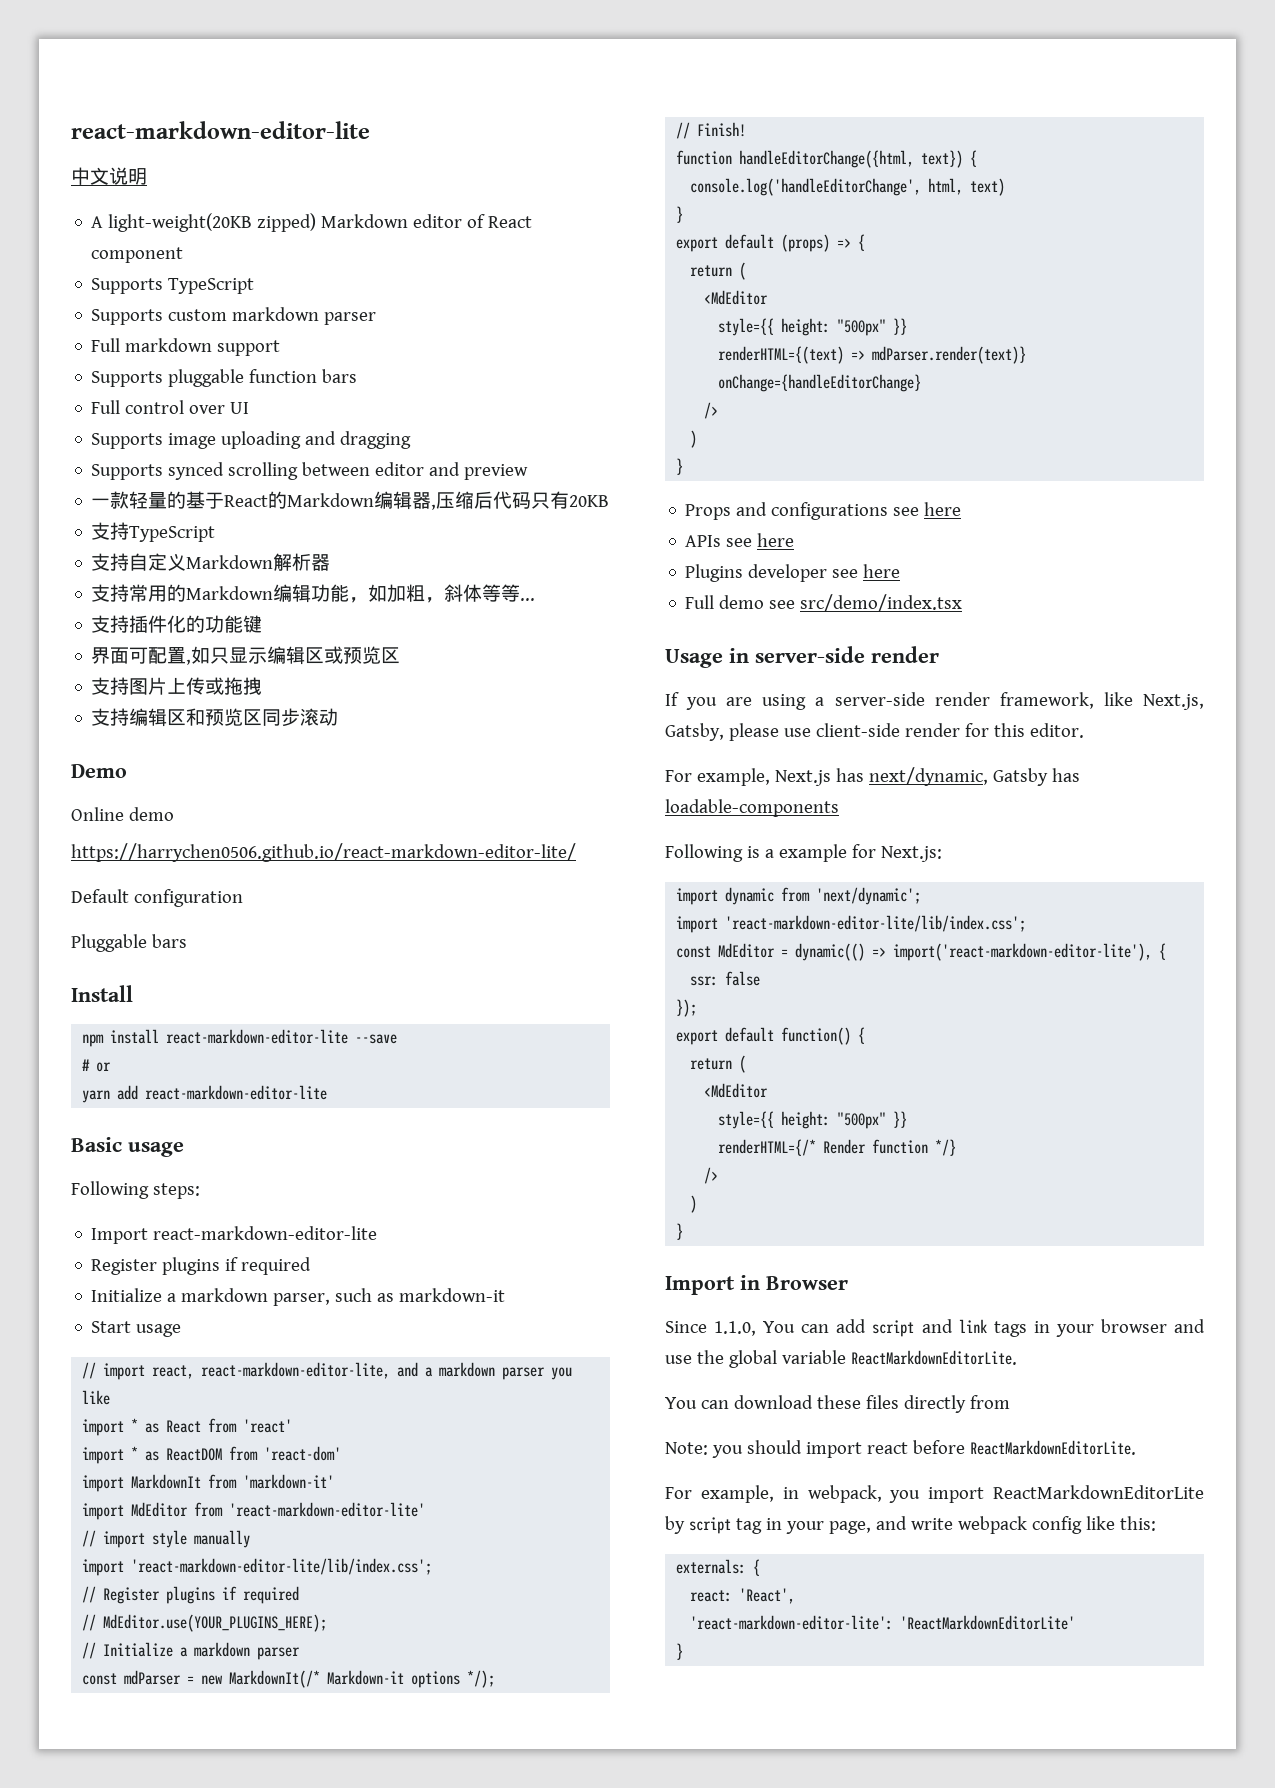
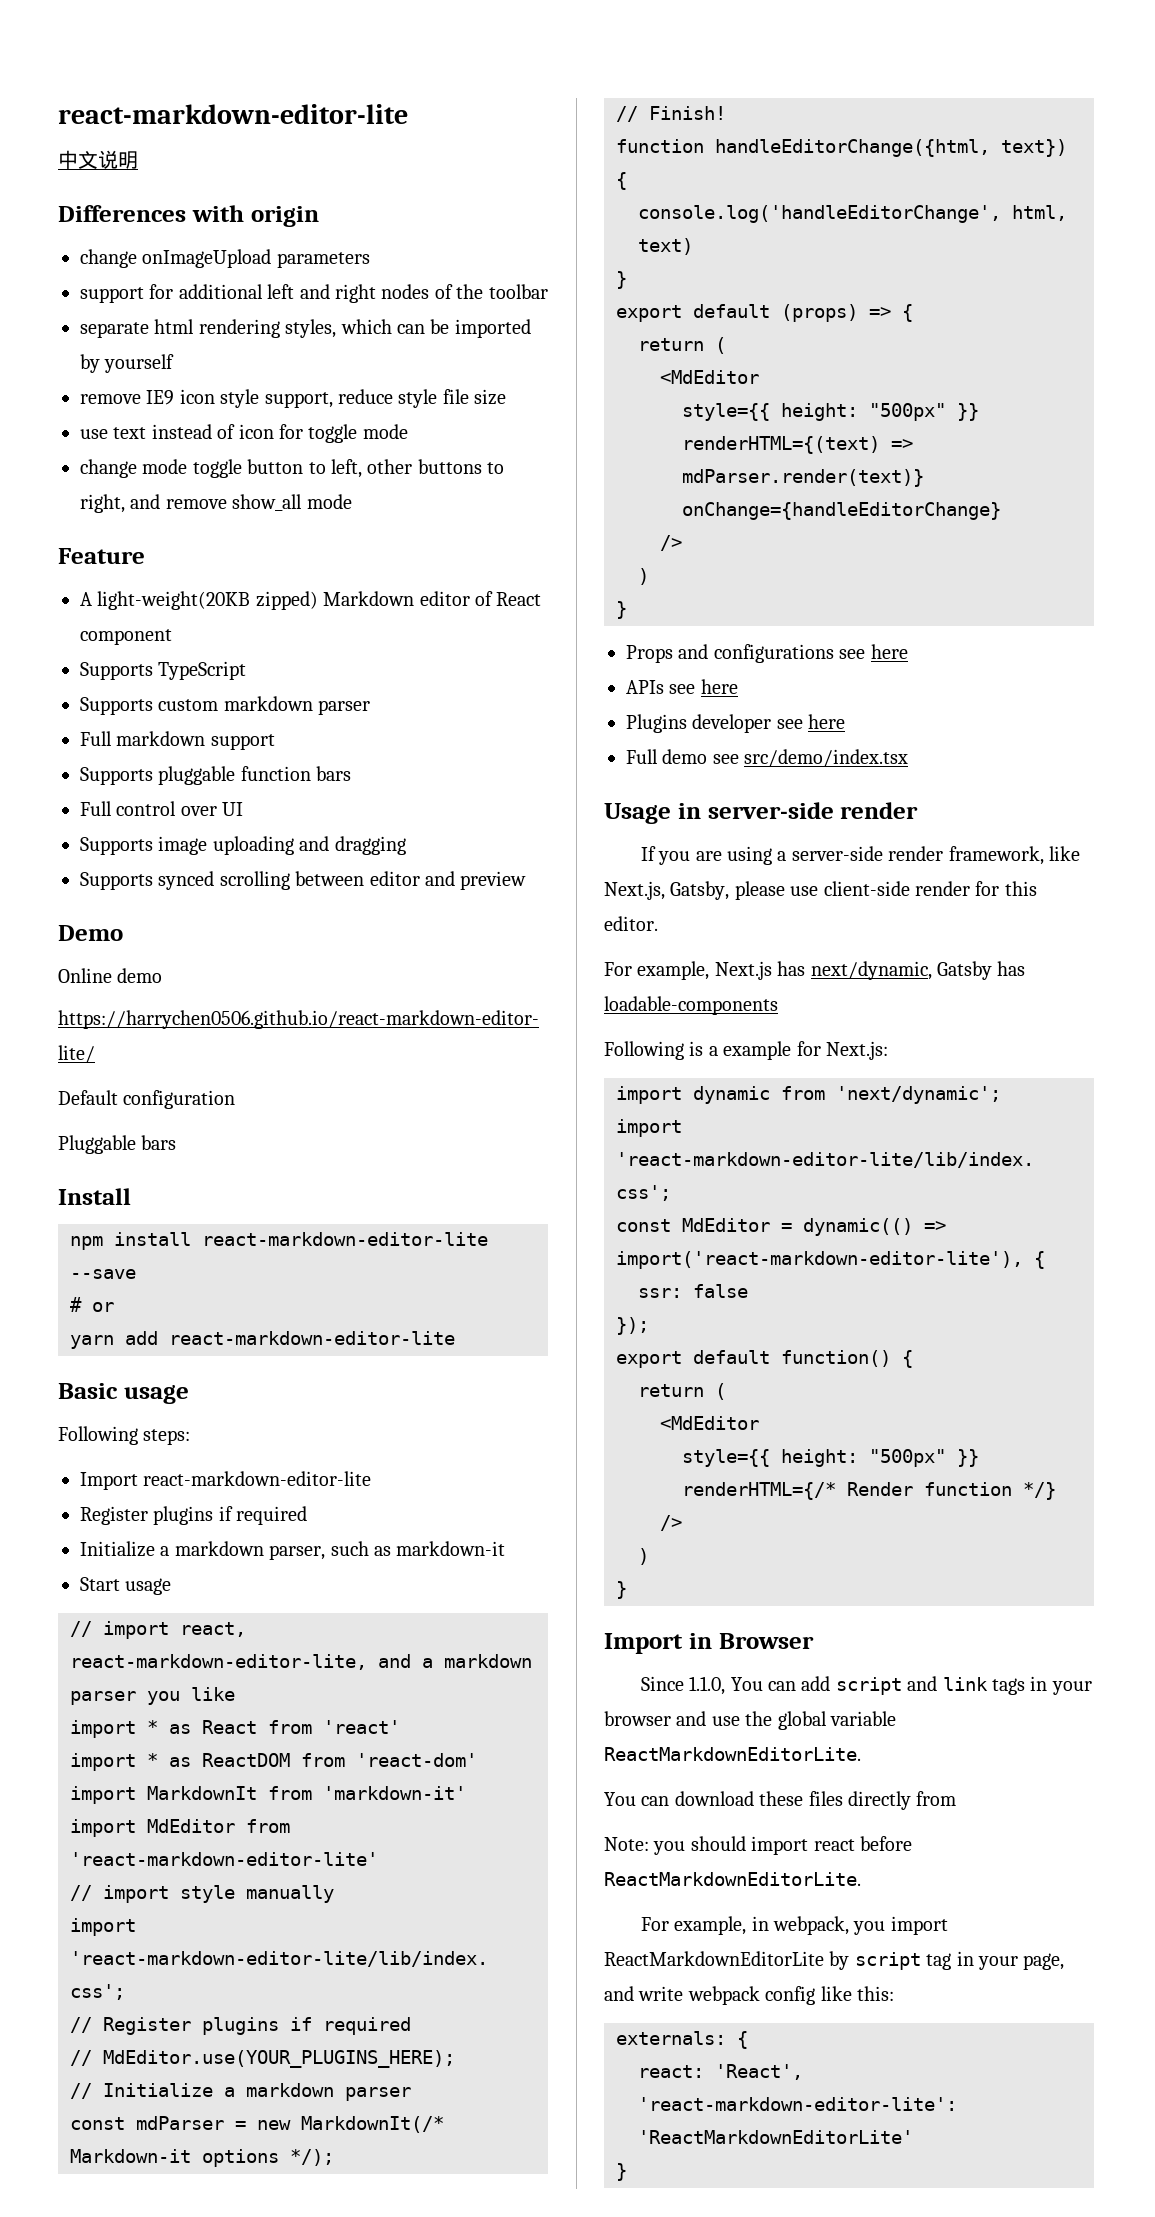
(147, 176) none -> [58,205,319,227] [80,249,370,268] [80,284,548,303] [80,319,531,338] [80,354,175,373] [80,389,507,408] [80,424,408,443] [80,459,505,478] [80,494,352,513] [58,548,145,564] // Differences with origin // change onImageUpload parameters // support for additional left and right nodes of the toolbar // separate html rendering styles, which can be imported by yourself // remove IE9 icon style support, reduce style file size // use text instead of icon for toggle mode // change mode toggle button to left, other buttons to right, and remove show_all mode // Feature
[91,491,610,510] [91,522,216,542] [91,553,331,571] [91,584,536,603] [91,615,263,633] [91,646,401,665] [91,677,263,695] [91,708,339,727] // 一款轻量的基于React的Markdown编辑器,压缩后代码只有20KB // 支持TypeScript // 支持自定义Markdown解析器 // 支持常用的Markdown编辑功能，如加粗，斜体等等... // 支持插件化的功能键 // 界面可配置,如只显示编辑区或预览区 // 支持图片上传或拖拽 // 支持编辑区和预览区同步滚动 -> (527, 880) none

